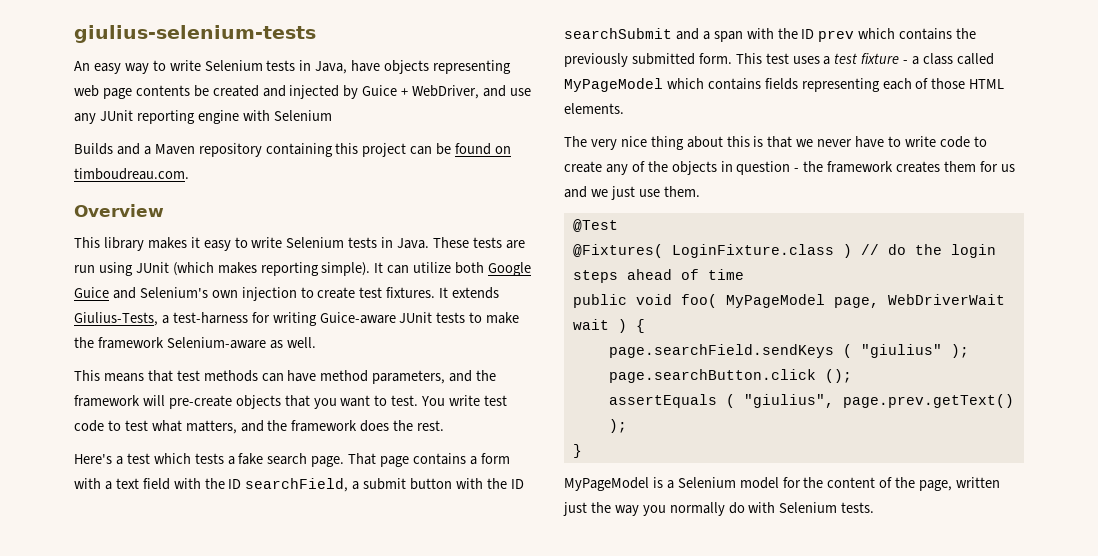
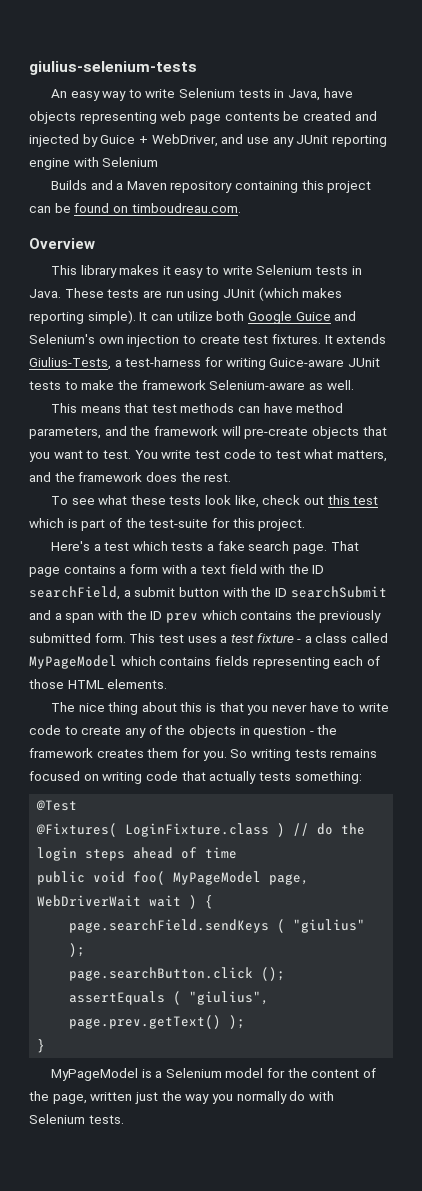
(445, 425) none -> [50,495,379,508] [29,518,306,531] // To see what these tests look like, check out this test which is part of the test-suite for this project.
[590,139,617,150] very -> (75, 707) none
[796,139,814,147] we -> [247,705,269,715] you
[1000,164,1015,172] [564,186,700,200] us and we just use them. -> [202,749,378,761] [29,771,362,784] you. So writing tests remains focused on writing code that actually tests something:

